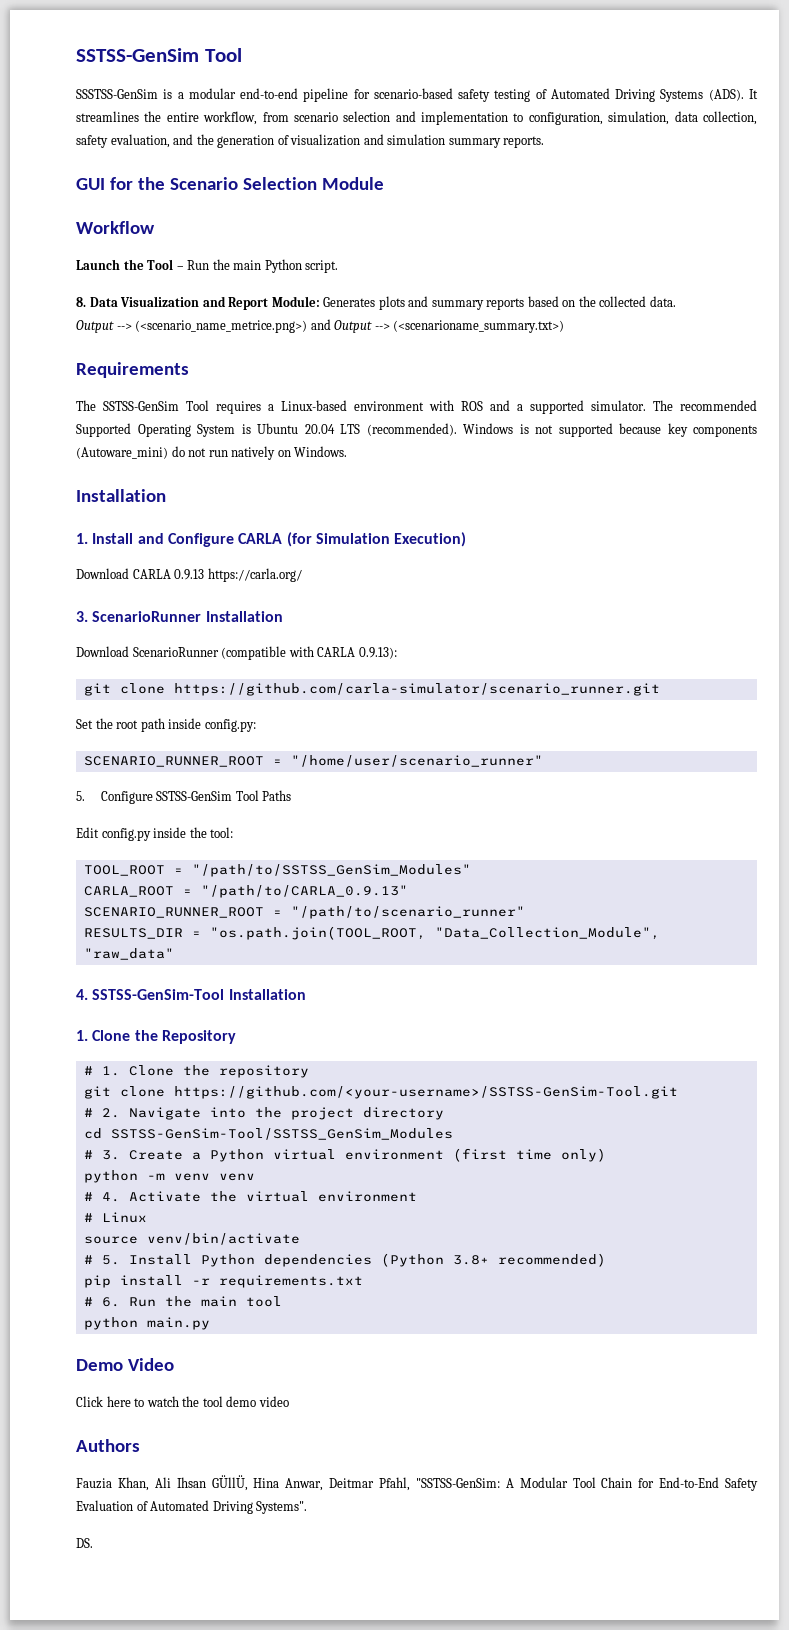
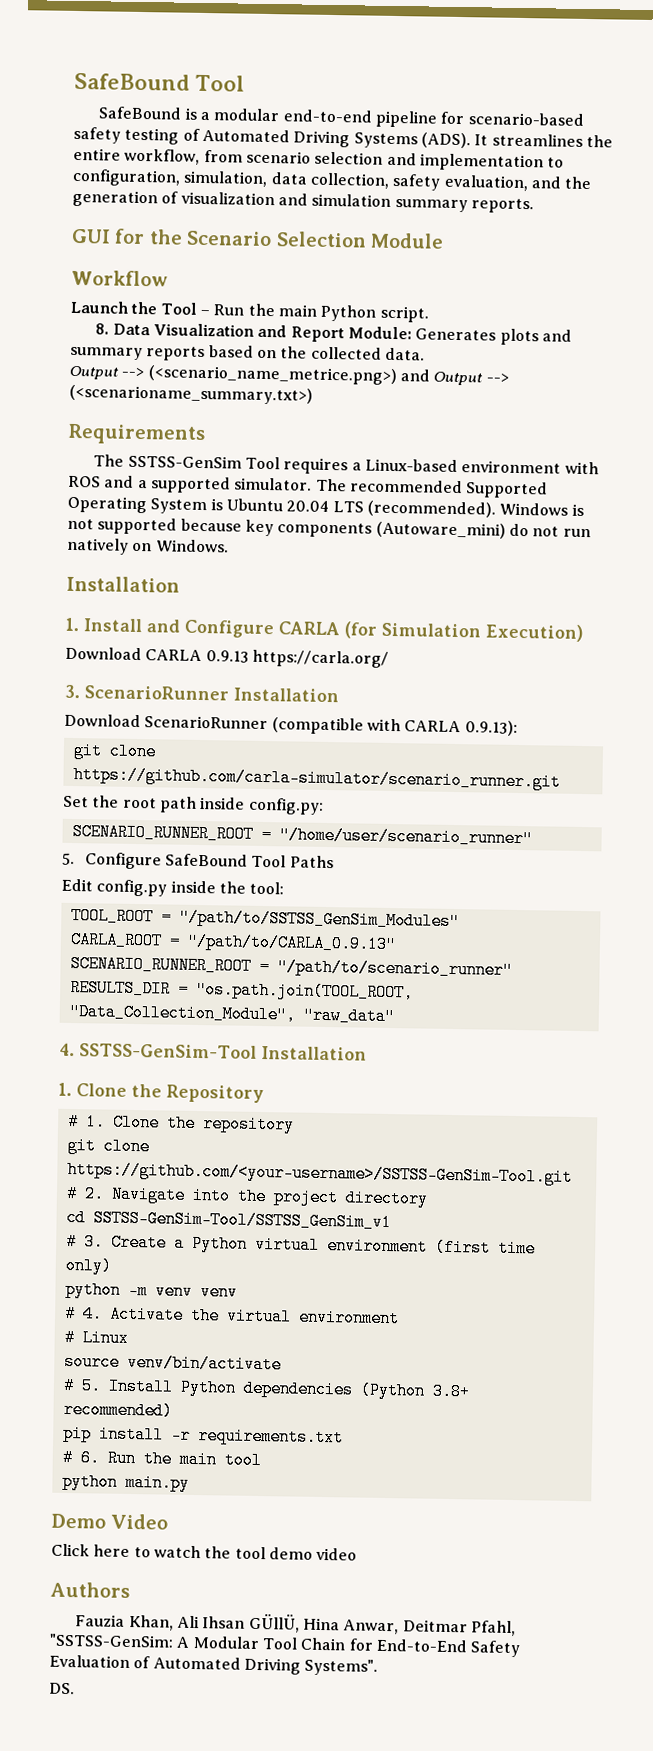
[76,48,199,62] SSTSS-GenSim -> [74,72,190,91] SafeBound
[76,89,158,99] SSSTSS-GenSim -> [98,106,183,120] SafeBound
[156,791,233,801] SSTSS-GenSim -> [165,853,249,867] SafeBound
[110,1128,453,1140] SSTSS-GenSim-Tool/SSTSS_GenSim_Modules -> [92,1209,392,1232] SSTSS-GenSim-Tool/SSTSS_GenSim_v1

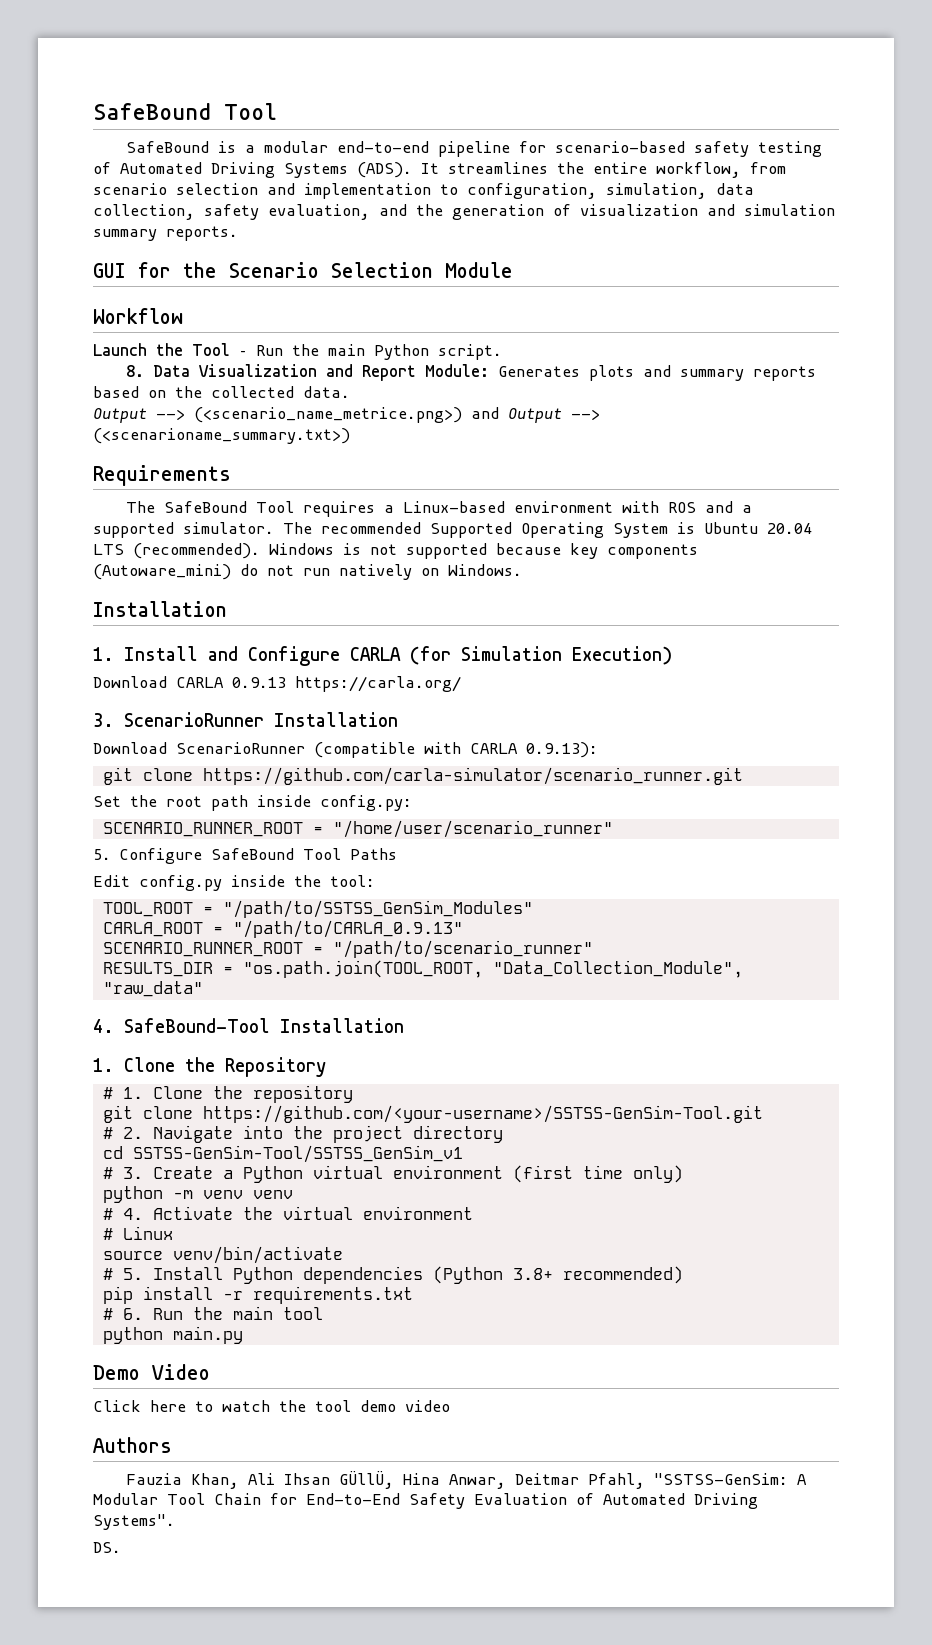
[127,454,242,469] SSTSS-GenSim -> [163,501,247,513] SafeBound
[79,1043,257,1059] SSTSS-GenSim-Tool -> [124,1018,270,1033] SafeBound-Tool

